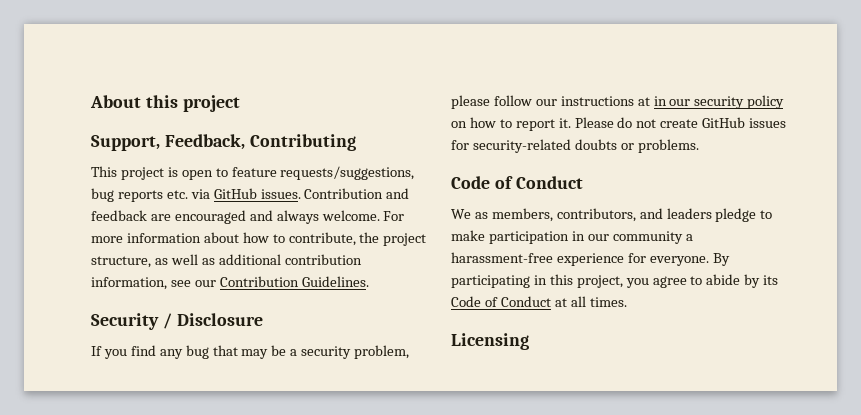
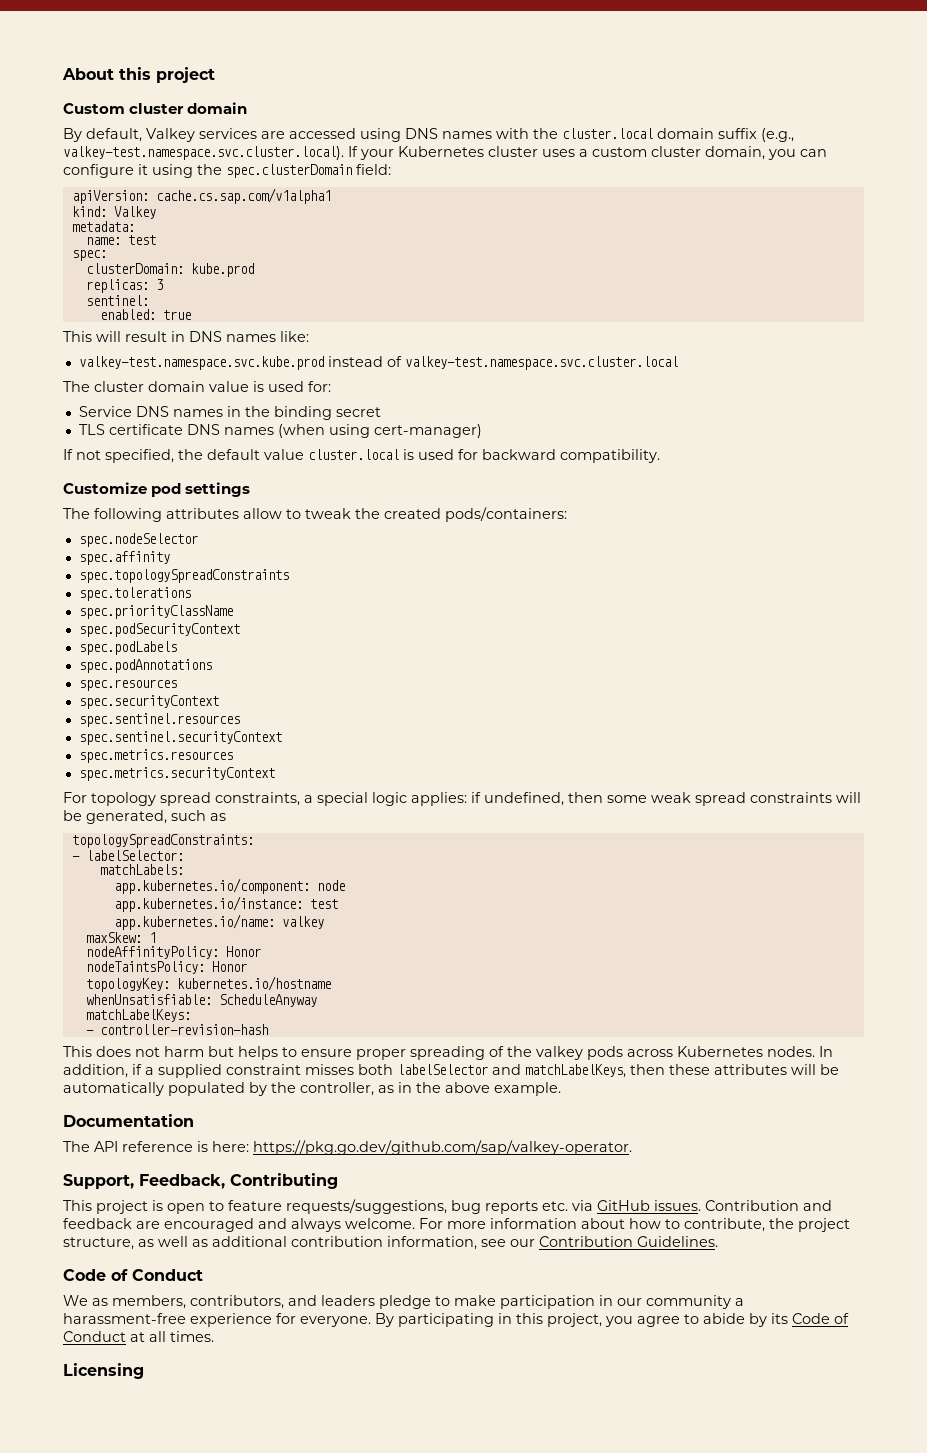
(240, 103) none -> [63,102,248,114] [63,128,794,142] [63,146,827,160] [63,164,391,178] [71,188,331,204] [71,206,156,219] [71,221,135,232] [85,235,156,245] [71,250,107,261] [85,263,254,277] [85,279,163,293] [85,295,149,306] [99,309,191,320] [63,331,309,342] [78,356,678,370] [63,381,331,392] [78,406,381,420] [78,424,482,438] [63,449,660,463] [63,482,251,497] [63,507,567,522] [78,533,198,547] [78,551,170,565] [78,569,289,583] [78,587,191,601] [78,605,233,619] [78,623,240,637] [78,641,177,655] [78,659,212,673] [78,679,177,691] [78,695,219,709] [78,713,240,727] [78,731,282,745] [78,749,233,763] [78,767,275,781] [63,792,861,806] [63,810,226,824] [71,834,254,848] [71,850,184,861] [99,864,184,875] [113,878,345,894] [113,896,338,912] [113,914,324,930] [85,932,156,943] [85,946,261,959] [85,961,247,974] [85,976,331,992] [85,994,317,1007] [85,1009,191,1022] [85,1024,268,1035] [63,1046,833,1060] [63,1064,839,1078] [63,1082,561,1096] [63,1114,194,1127] [63,1140,632,1155] // Custom cluster domain // By default, Valkey services are accessed using DNS names with the cluster.local domain suffix (e.g., valkey-test.namespace.svc.cluster.local). If your Kubernetes cluster uses a custom cluster domain, you can configure it using the spec.clusterDomain field: // apiVersion: cache.cs.sap.com/v1alpha1 // kind: Valkey // metadata: // name: test // spec: // clusterDomain: kube.prod // replicas: 3 // sentinel: // enabled: true // This will result in DNS names like: // valkey-test.namespace.svc.kube.prod instead of valkey-test.namespace.svc.cluster.local // The cluster domain value is used for: // Service DNS names in the binding secret // TLS certificate DNS names (when using cert-manager) // If not specified, the default value cluster.local is used for backward compatibility. // Customize pod settings // The following attributes allow to tweak the created pods/containers: // spec.nodeSelector // spec.affinity // spec.topologySpreadConstraints // spec.tolerations // spec.priorityClassName // spec.podSecurityContext // spec.podLabels // spec.podAnnotations // spec.resources // spec.securityContext // spec.sentinel.resources // spec.sentinel.securityContext // spec.metrics.resources // spec.metrics.securityContext // For topology spread constraints, a special logic applies: if undefined, then some weak spread constraints will be generated, such as // topologySpreadConstraints: // - labelSelector: // matchLabels: // app.kubernetes.io/component: node // app.kubernetes.io/instance: test // app.kubernetes.io/name: valkey // maxSkew: 1 // nodeAffinityPolicy: Honor // nodeTaintsPolicy: Honor // topologyKey: kubernetes.io/hostname // whenUnsatisfiable: ScheduleAnyway // matchLabelKeys: // - controller-revision-hash // This does not harm but helps to ensure proper spreading of the valkey pods across Kubernetes nodes. In addition, if a supplied constraint misses both labelSelector and matchLabelKeys, then these attributes will be automatically populated by the controller, as in the above example. // Documentation // The API reference is here: https://pkg.go.dev/github.com/sap/valkey-operator.
[91,313,263,330] [91,345,410,359] [451,95,785,109] [451,117,787,131] [451,139,699,153] // Security / Disclosure // If you find any bug that may be a security problem, please follow our instructions at in our security policy on how to report it. Please do not create GitHub issues for security-related doubts or problems. -> (718, 1241) none

